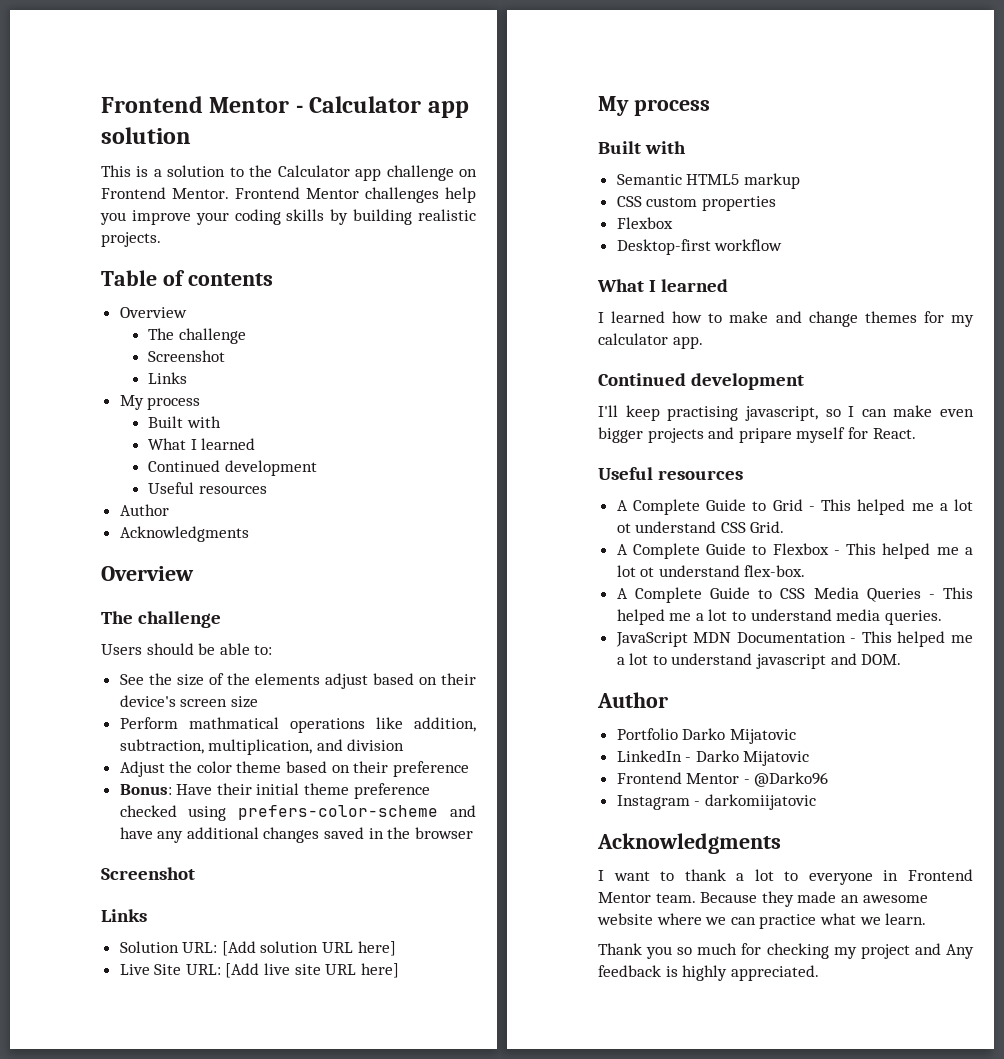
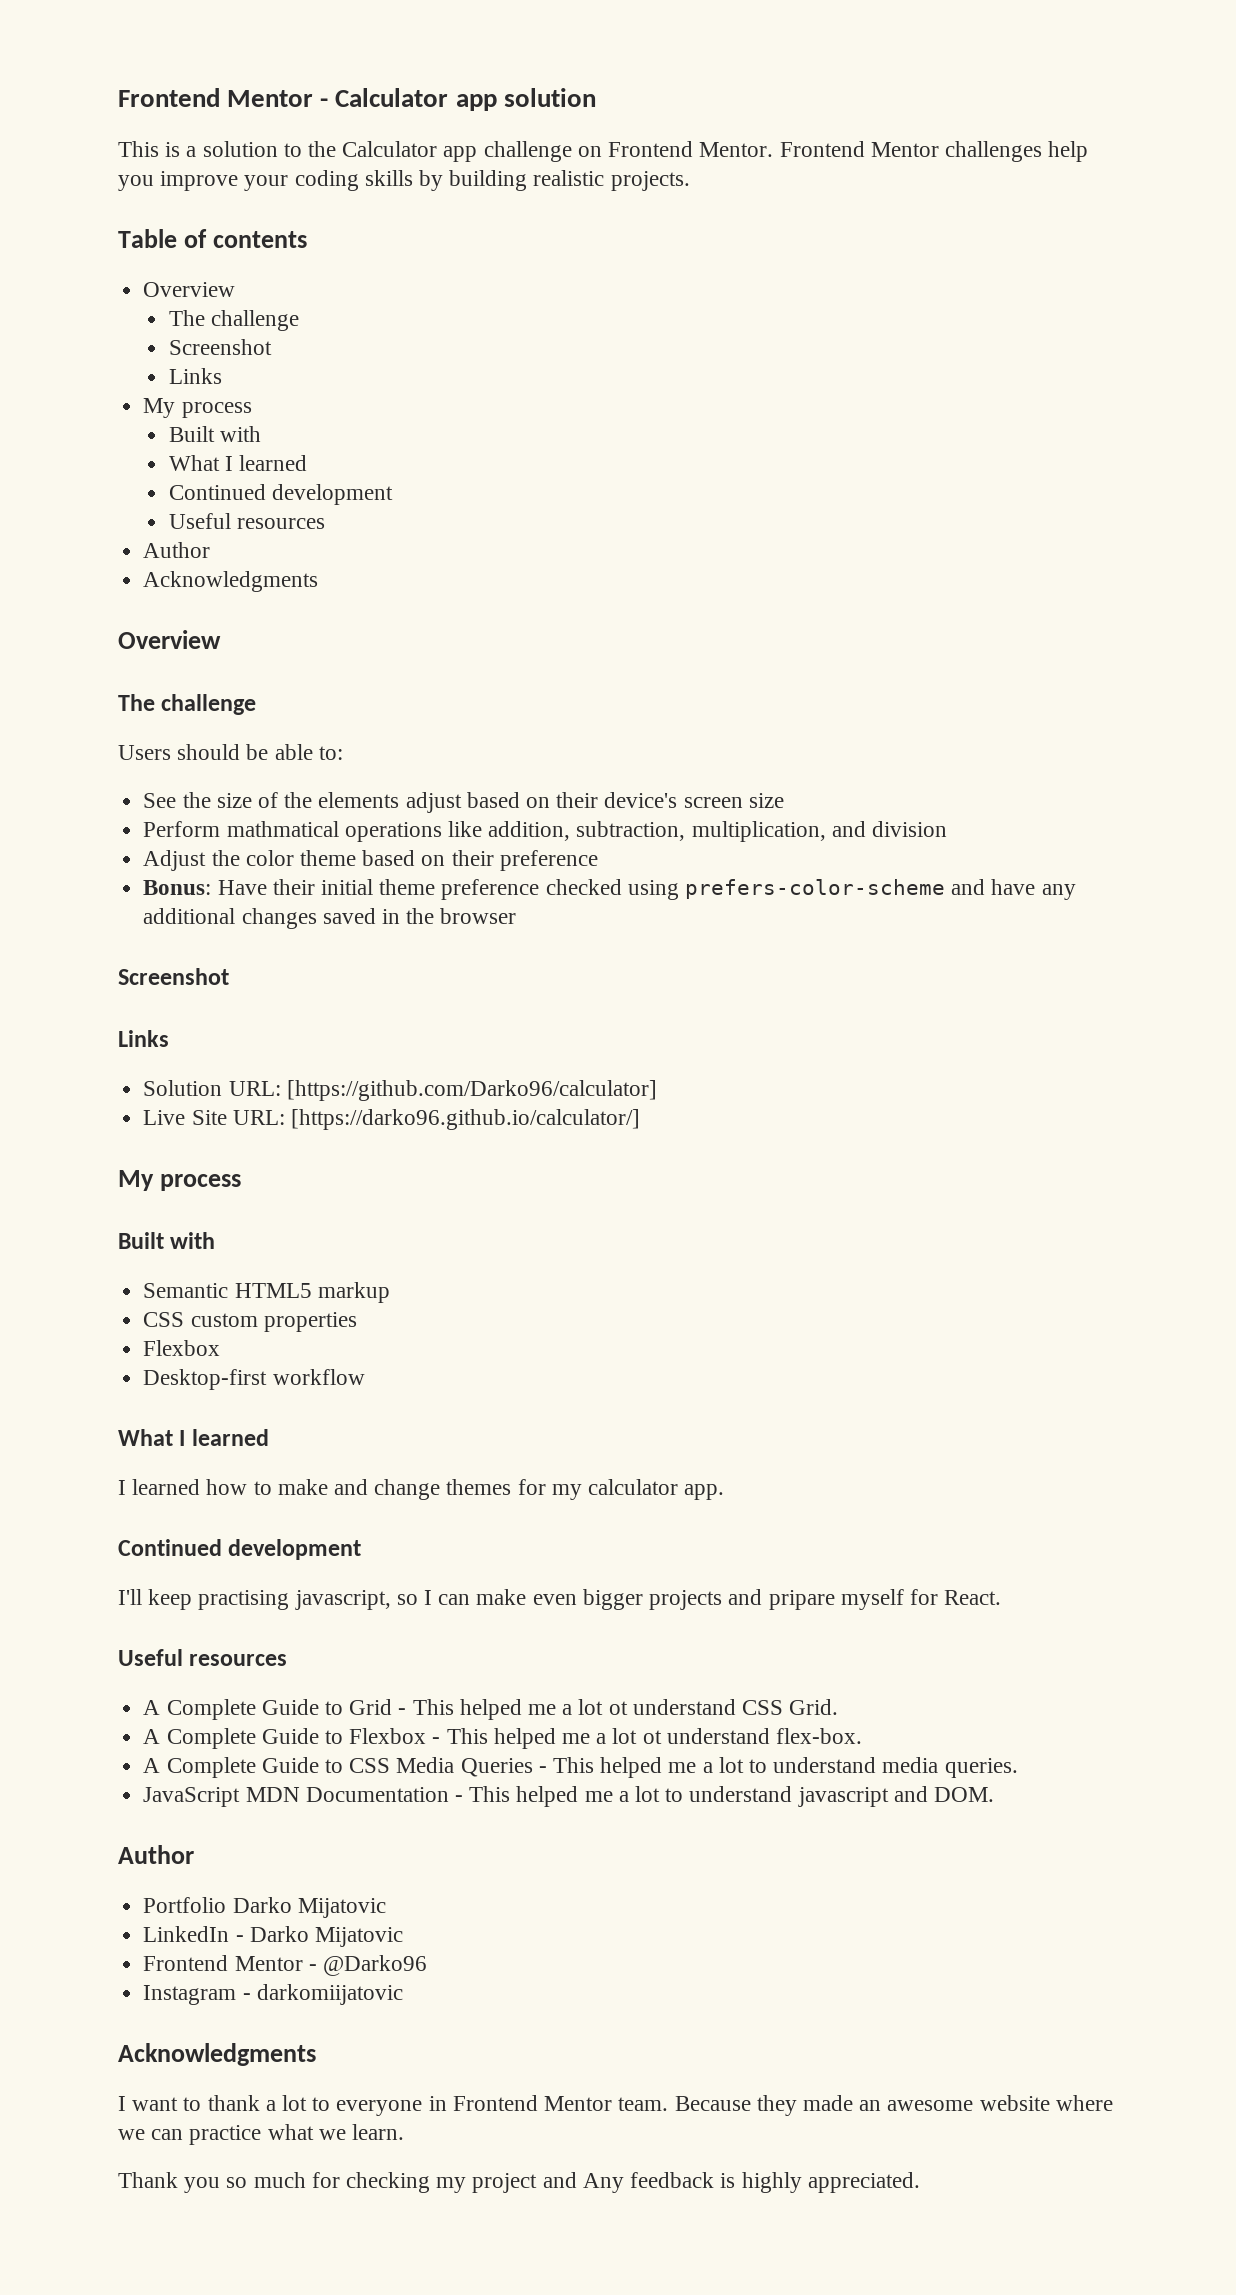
[221,941,396,956] [Add solution URL here] -> [286,1080,657,1101] [https://github.com/Darko96/calculator]
[225,963,399,978] [Add live site URL here] -> [290,1109,640,1130] [https://darko96.github.io/calculator/]

